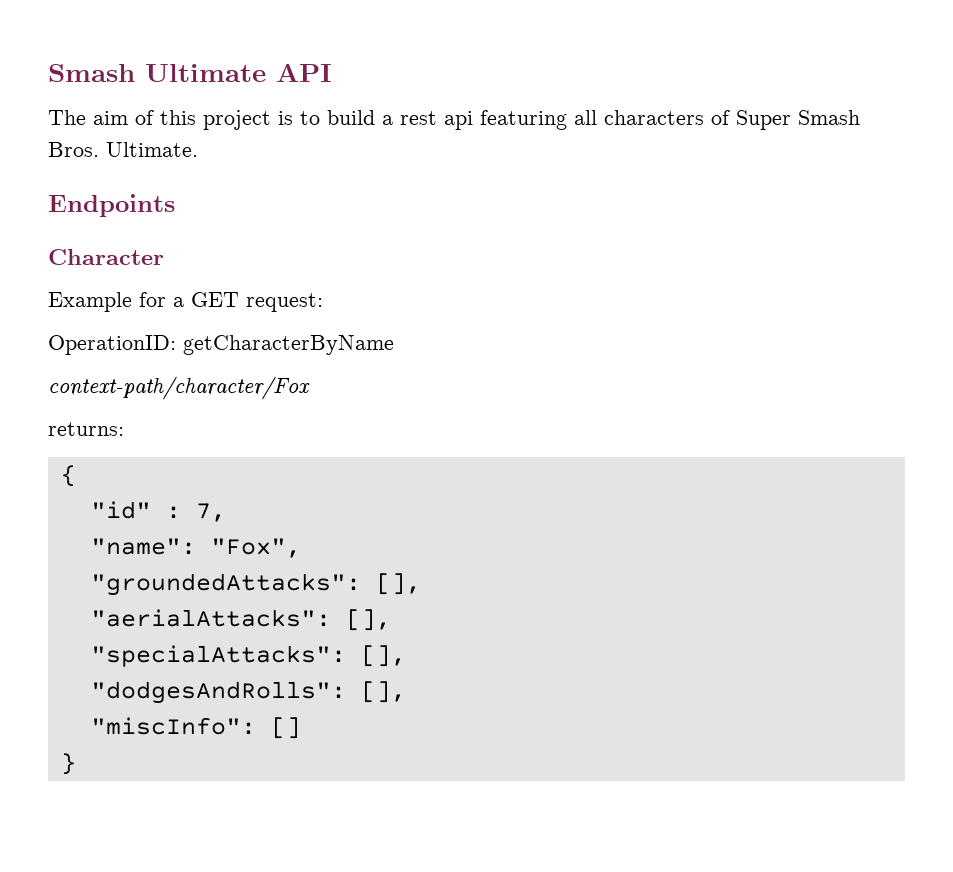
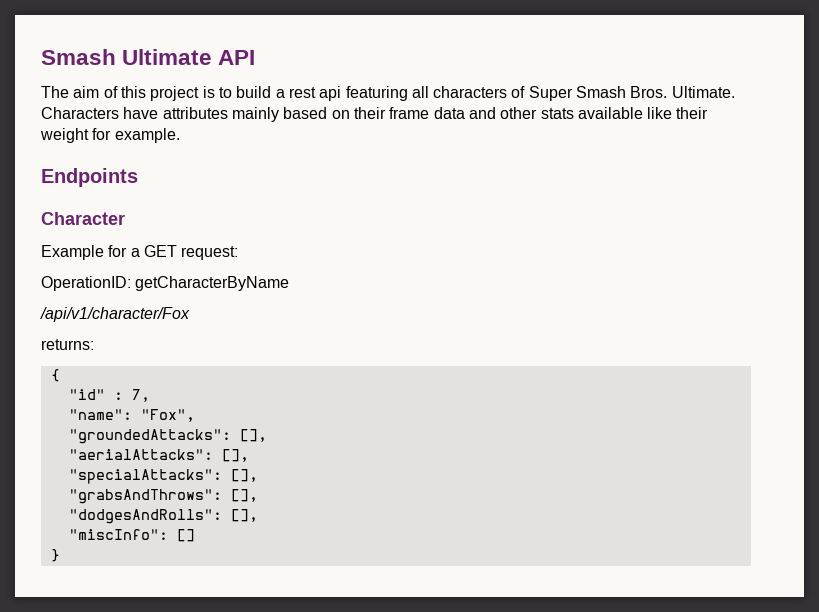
(198, 149) none -> [41,107,709,122] [40,128,180,143] Characters have attributes mainly based on their frame data and other stats available like their weight for example.
[48,376,310,400] context-path/character/Fox -> [40,307,190,322] /api/v1/character/Fox
(406, 656) none -> [68,489,258,504] // "grabsAndThrows": [],

